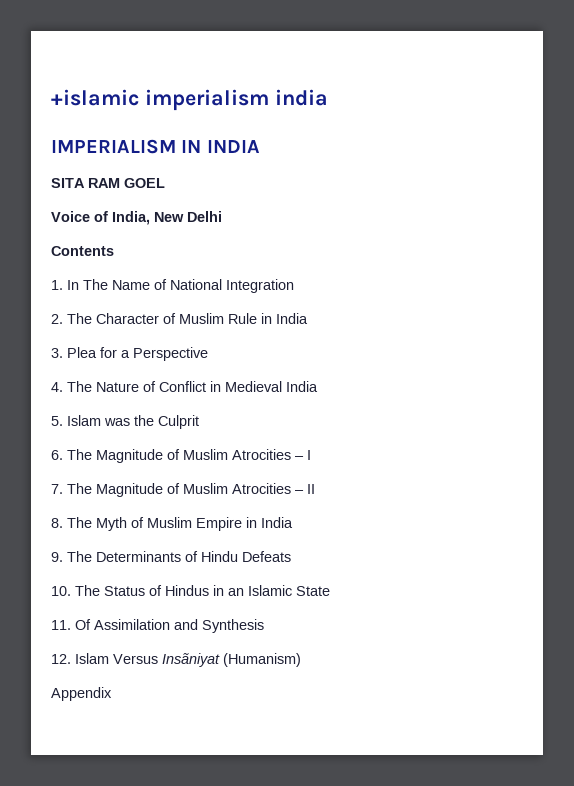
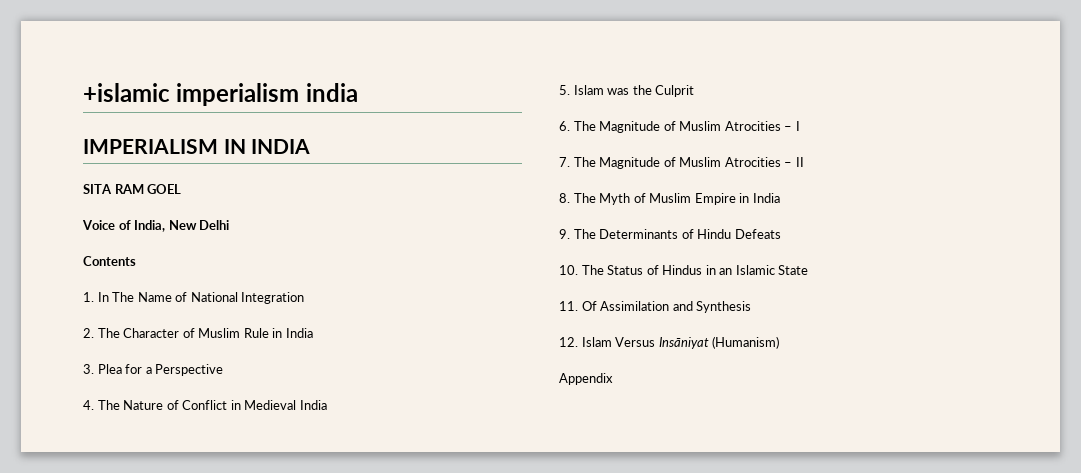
[162,653,220,667] Insãniyat -> [658,337,709,349] Insāniyat

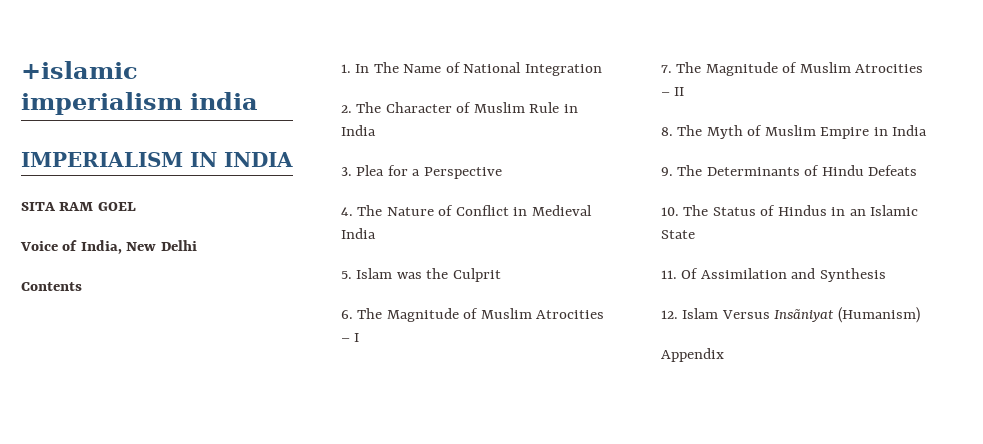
[658,337,709,349] Insāniyat -> [774,309,835,322] Insãniyat

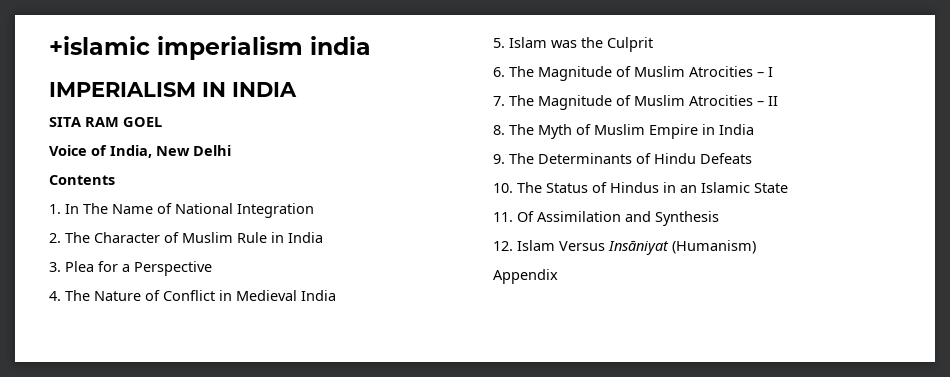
[774,309,835,322] Insãniyat -> [608,241,669,255] Insāniyat

